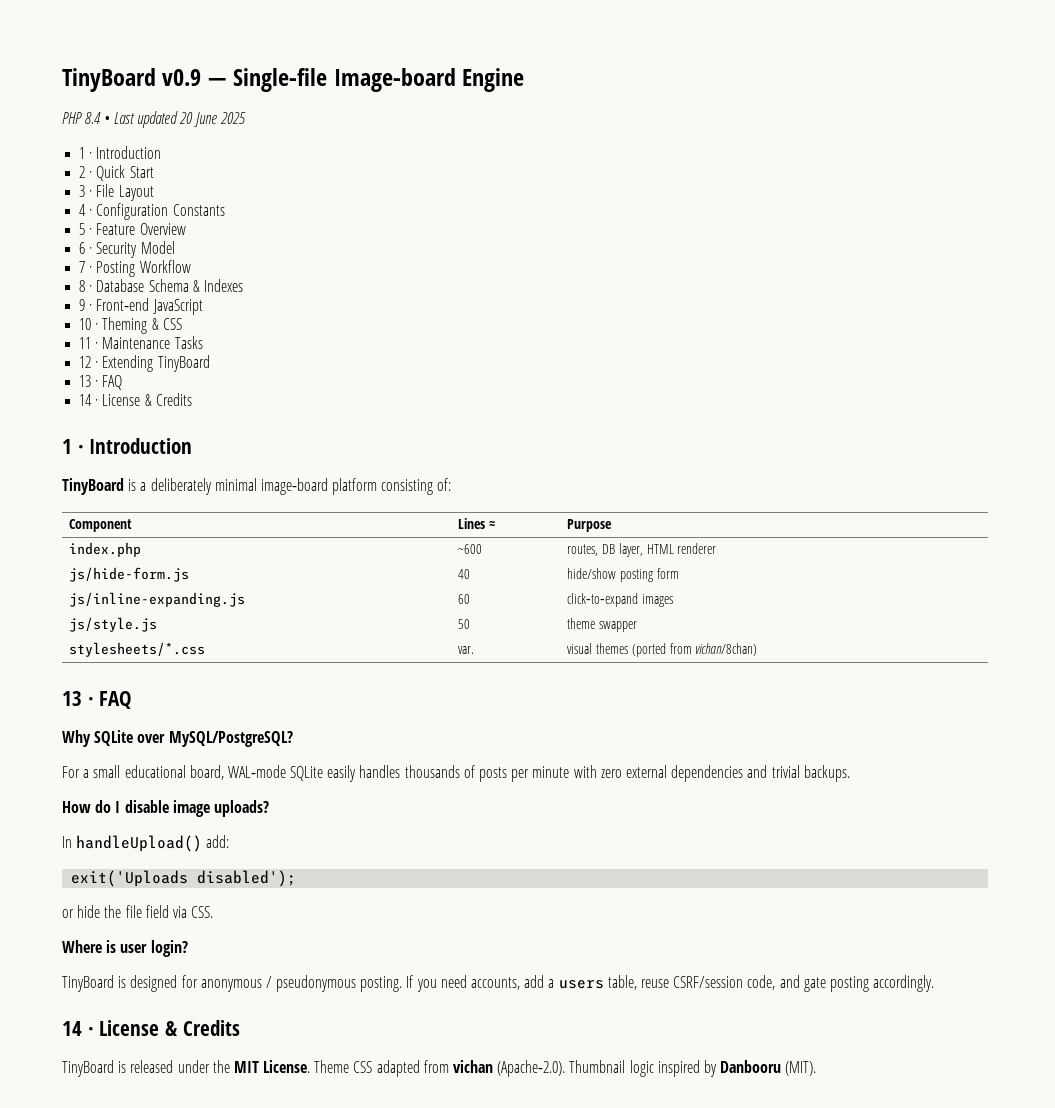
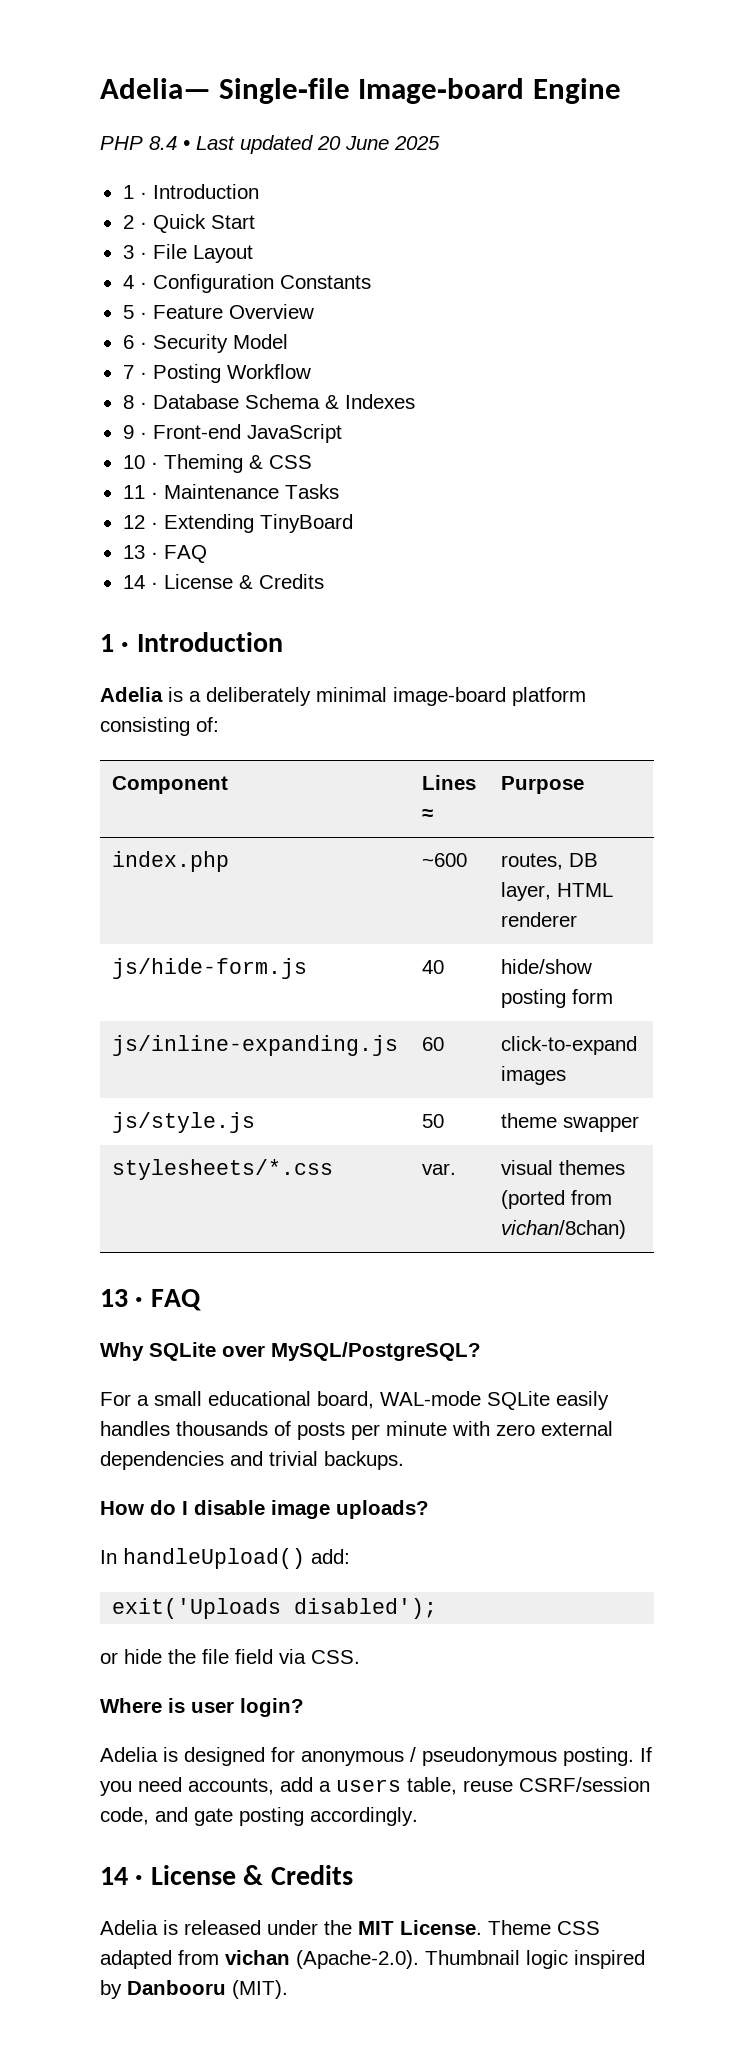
[62,68,227,92] TinyBoard v0.9 — -> [100,78,211,99] Adelia—
[62,478,124,495] TinyBoard -> [100,687,163,702] Adelia
[62,975,114,992] TinyBoard -> [100,1747,158,1762] Adelia
[62,1060,114,1077] TinyBoard -> [100,1920,158,1935] Adelia

